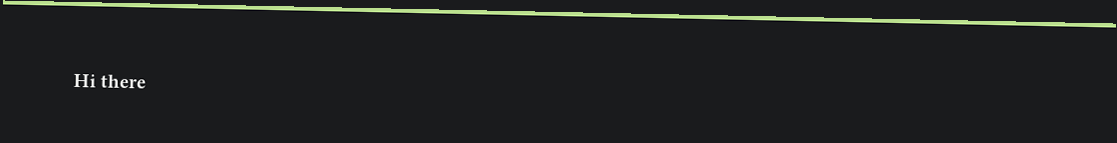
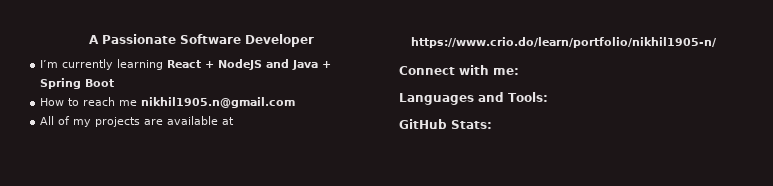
[73,73,147,89] Hi there -> [88,34,314,47] [40,59,332,70] [40,78,115,89] [40,97,296,108] [40,116,235,127] [411,37,718,48] [399,65,519,75] [399,92,548,105] [399,119,492,129] A Passionate Software Developer // I’m currently learning React + NodeJS and Java + Spring Boot // How to reach me nikhil1905.n@gmail.com // All of my projects are available at https://www.crio.do/learn/portfolio/nikhil1905-n/ // Connect with me: // Languages and Tools: // GitHub Stats:

